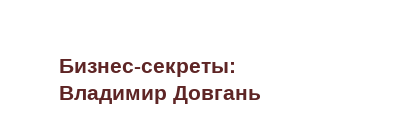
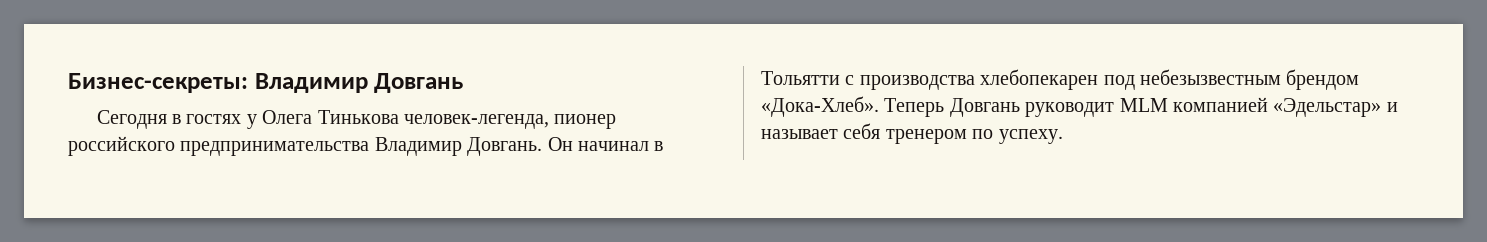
(261, 95) none -> [96,110,617,129] [68,136,664,156] [761,69,1360,90] [761,96,1398,117] [761,123,1063,144] // Сегодня в гостях у Олега Тинькова человек-легенда, пионер российского предпринимательства Владимир Довгань. Он начинал в Тольятти с производства хлебопекарен под небезызвестным брендом «Дока-Хлеб». Теперь Довгань руководит MLM компанией «Эдельстар» и называет себя тренером по успеху.

